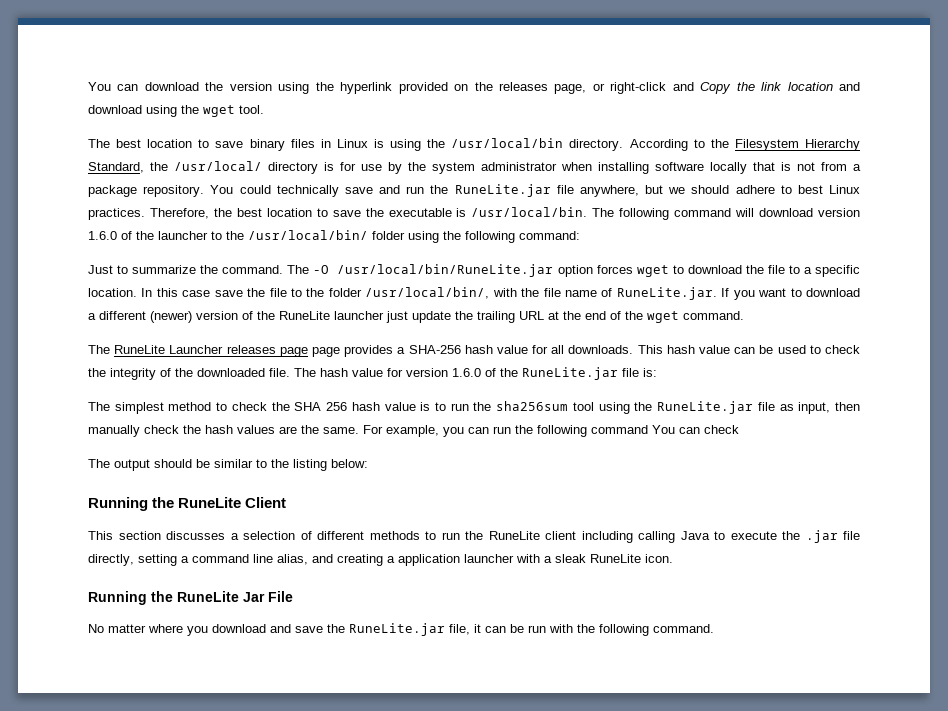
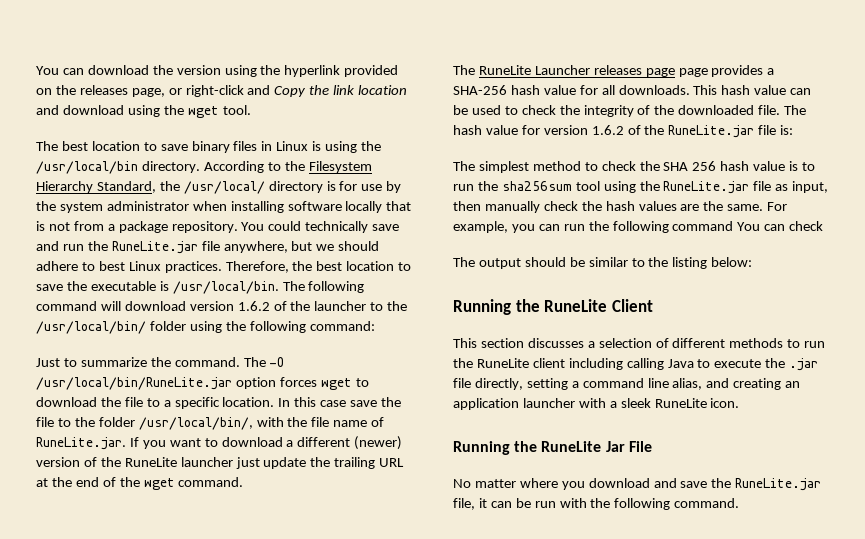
[88,231,117,240] 1.6.0 -> [237,301,270,311] 1.6.2
[452,368,481,377] 1.6.0 -> [591,125,624,135] 1.6.2
[387,556,395,563] a -> [785,381,801,388] an
[555,554,586,563] sleak -> [620,398,651,408] sleek

